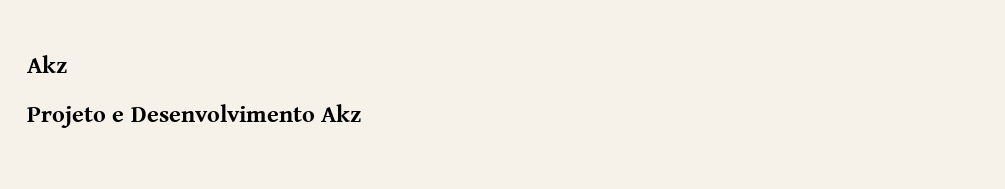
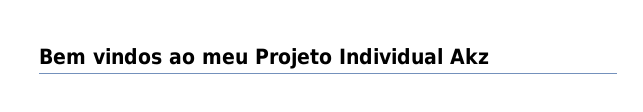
[27,55,67,73] [27,104,315,128] Akz // Projeto e Desenvolvimento -> [39,48,443,69] Bem vindos ao meu Projeto Individual

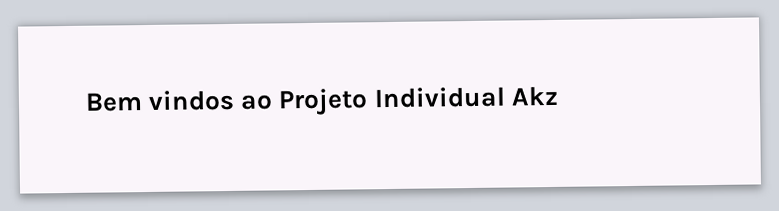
[202,52,248,65] meu -> (274, 102) none

